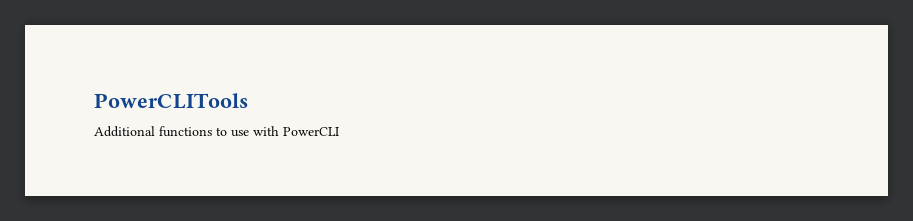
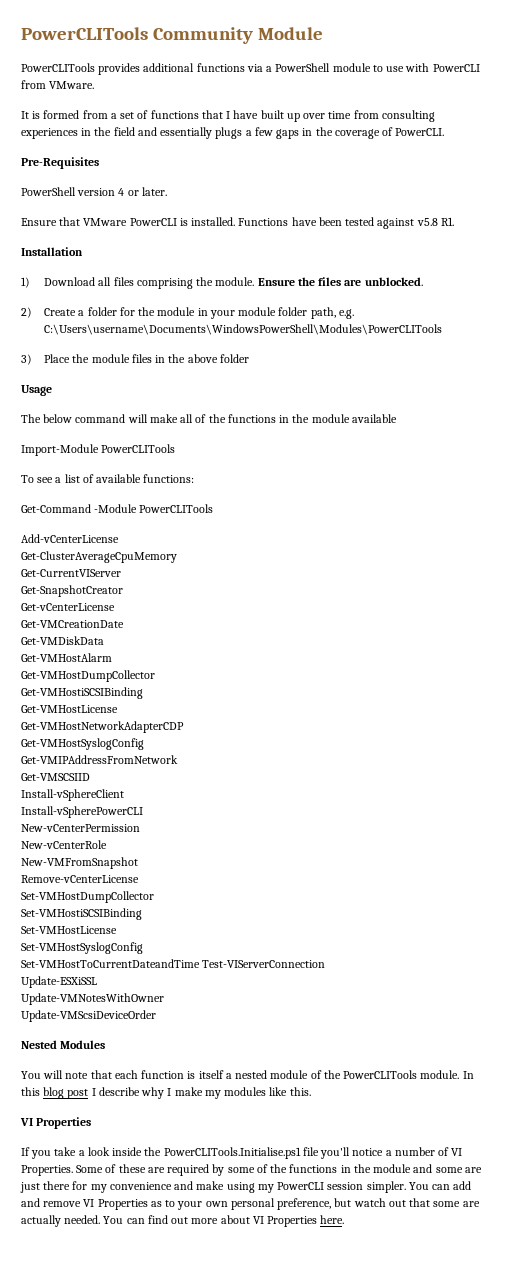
[94,93,248,109] [94,126,339,137] PowerCLITools // Additional functions to use with PowerCLI -> [21,27,323,44] [21,63,480,75] [21,80,95,89] [21,110,435,122] [21,127,445,139] [21,157,99,169] [21,187,167,196] [21,217,454,229] [21,247,83,256] [21,277,423,289] [21,307,354,319] [44,324,443,335] [21,354,249,365] [21,385,52,396] [21,414,397,423] [21,444,176,456] [21,474,195,483] [21,504,214,513] [21,534,119,543] [21,551,177,563] [21,569,121,577] [21,585,123,597] [21,603,115,611] [21,620,124,628] [21,636,104,645] [21,653,112,662] [21,670,155,682] [21,687,143,699] [21,705,118,713] [21,721,184,733] [21,738,144,750] [21,755,178,764] [21,773,90,781] [21,789,124,801] [21,806,143,818] [21,824,140,832] [21,840,107,849] [21,857,138,869] [21,875,139,883] [21,891,154,903] [21,908,142,920] [21,926,117,934] [21,942,143,954] [21,959,326,968] [21,976,97,988] [21,993,164,1005] [21,1010,156,1022] [21,1040,106,1049] [21,1070,474,1079] [21,1087,311,1099] [20,1117,92,1129] [21,1147,463,1159] [21,1164,482,1176] [20,1181,472,1193] [21,1198,480,1210] [21,1215,345,1227] PowerCLITools Community Module // PowerCLITools provides additional functions via a PowerShell module to use with PowerCLI from VMware. // It is formed from a set of functions that I have built up over time from consulting experiences in the field and essentially plugs a few gaps in the coverage of PowerCLI. // Pre-Requisites // PowerShell version 4 or later. // Ensure that VMware PowerCLI is installed. Functions have been tested against v5.8 R1. // Installation // 1) Download all files comprising the module. Ensure the files are unblocked. // 2) Create a folder for the module in your module folder path, e.g. C:\Users\username\Documents\WindowsPowerShell\Modules\PowerCLITools // 3) Place the module files in the above folder // Usage // The below command will make all of the functions in the module available // Import-Module PowerCLITools // To see a list of available functions: // Get-Command -Module PowerCLITools // Add-vCenterLicense // Get-ClusterAverageCpuMemory // Get-CurrentVIServer // Get-SnapshotCreator // Get-vCenterLicense // Get-VMCreationDate // Get-VMDiskData // Get-VMHostAlarm // Get-VMHostDumpCollector // Get-VMHostiSCSIBinding // Get-VMHostLicense // Get-VMHostNetworkAdapterCDP // Get-VMHostSyslogConfig // Get-VMIPAddressFromNetwork // Get-VMSCSIID // Install-vSphereClient // Install-vSpherePowerCLI // New-vCenterPermission // New-vCenterRole // New-VMFromSnapshot // Remove-vCenterLicense // Set-VMHostDumpCollector // Set-VMHostiSCSIBinding // Set-VMHostLicense // Set-VMHostSyslogConfig // Set-VMHostToCurrentDateandTime Test-VIServerConnection // Update-ESXiSSL // Update-VMNotesWithOwner // Update-VMScsiDeviceOrder // Nested Modules // You will note that each function is itself a nested module of the PowerCLITools module. In this blog post I describe why I make my modules like this. // VI Properties // If you take a look inside the PowerCLITools.Initialise.ps1 file you'll notice a number of VI Properties. Some of these are required by some of the functions in the module and some are just there for my convenience and make using my PowerCLI session simpler. You can add and remove VI Properties as to your own personal preference, but watch out that some are actually needed. You can find out more about VI Properties here.

